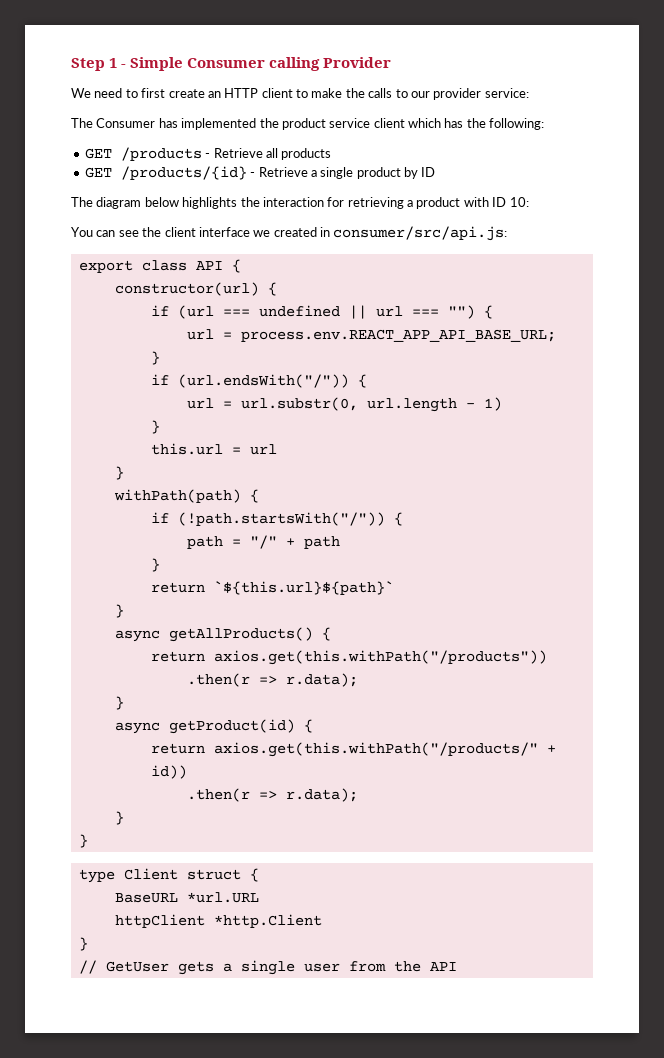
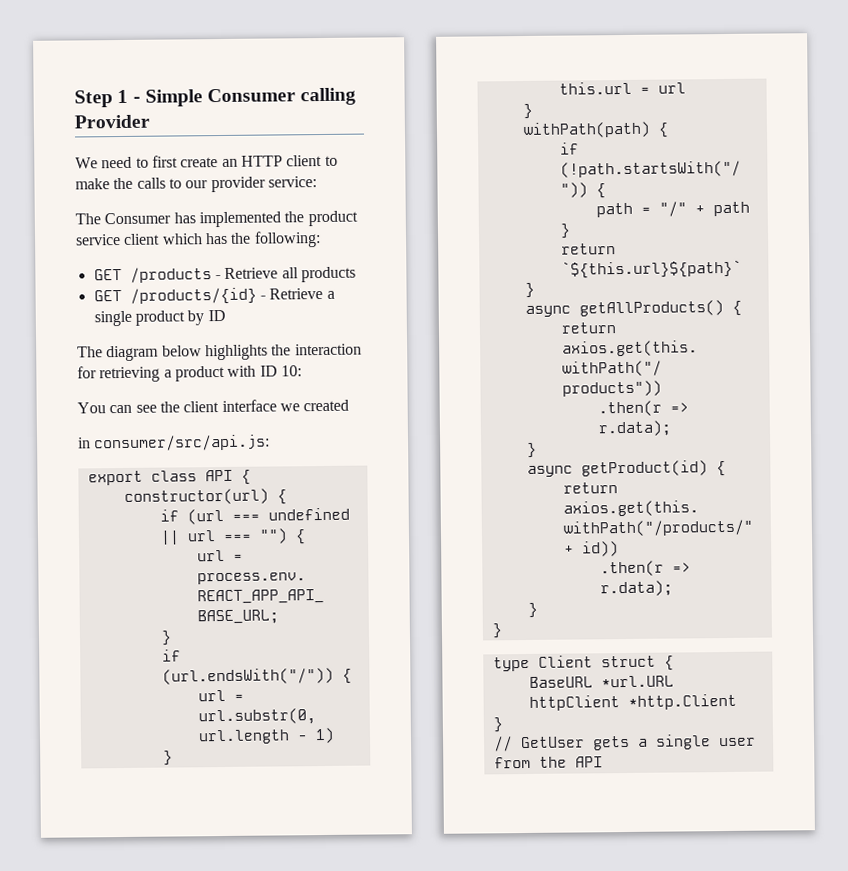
(317, 232) none -> (350, 405) //

